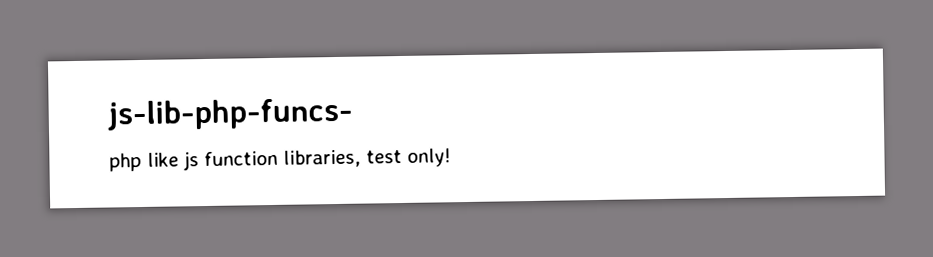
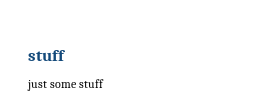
[107,97,353,131] [109,148,451,172] js-lib-php-funcs- // php like js function libraries, test only! -> [28,50,66,61] [27,79,105,91] stuff // just some stuff

